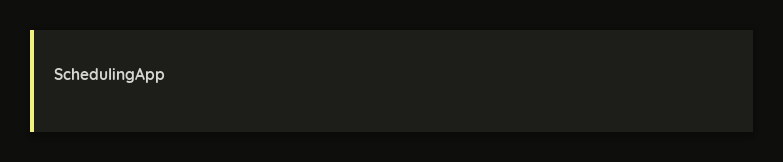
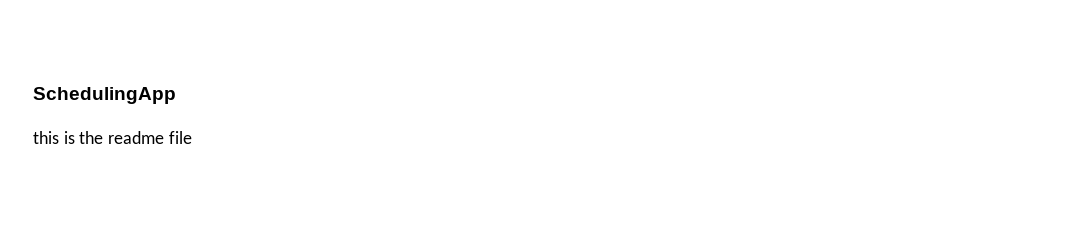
(165, 75) none -> [33,131,192,144] // this is the readme file

